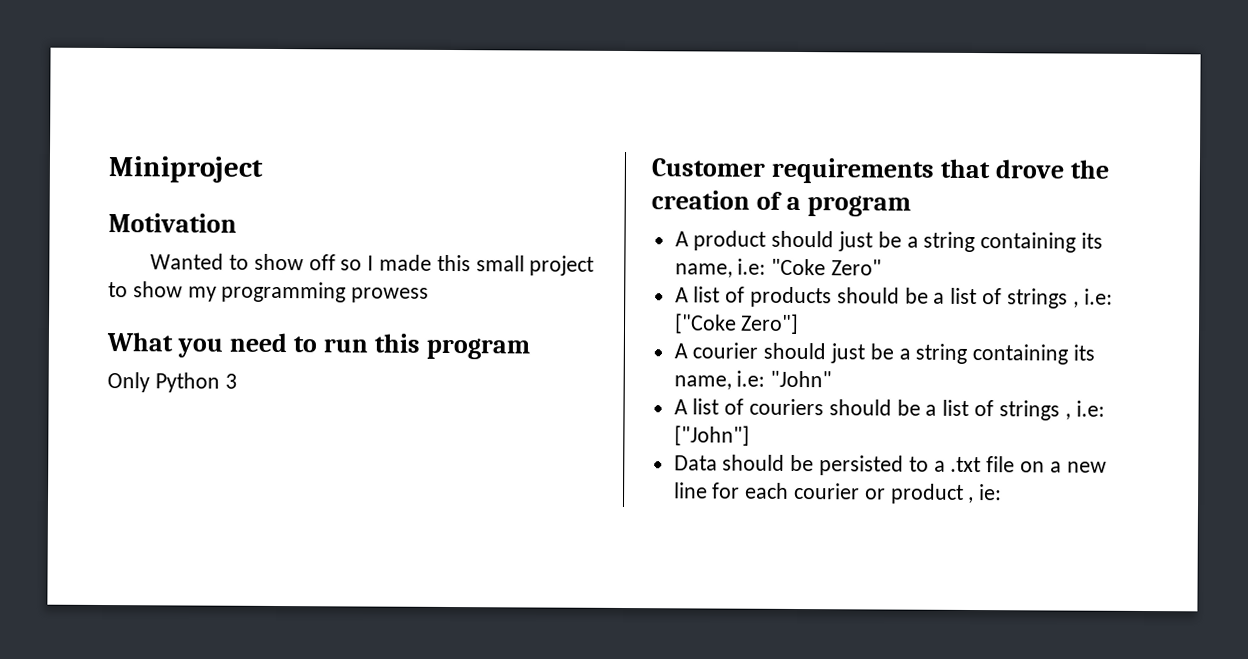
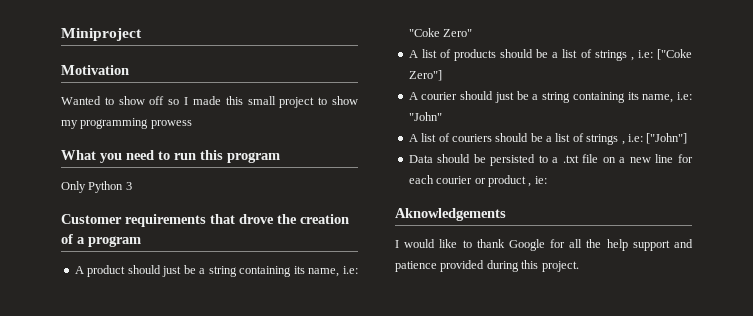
(1003, 492) none -> [395,208,506,221] [395,239,693,251] [395,260,579,272] // Aknowledgements // I would like to thank Google for all the help support and patience provided during this project.

